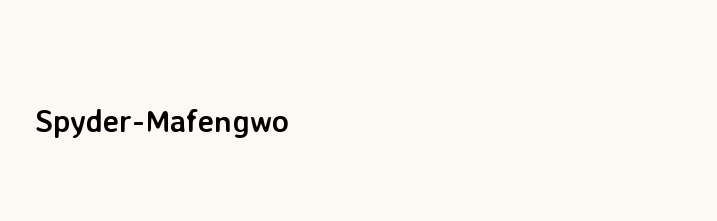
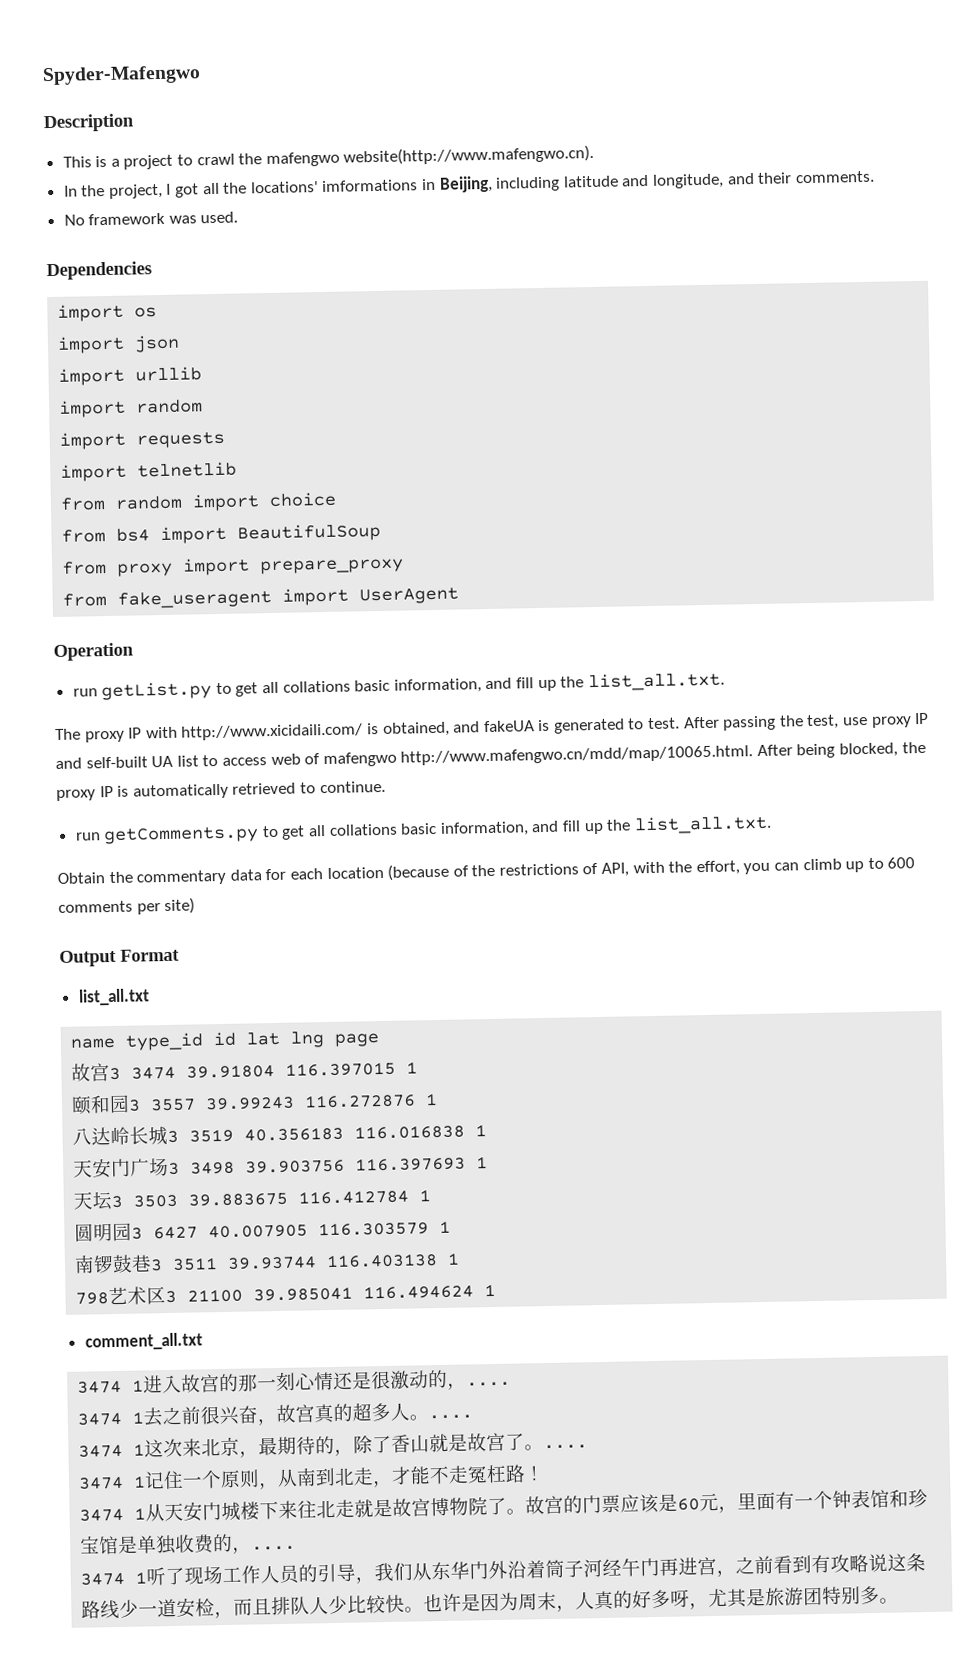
(289, 123) none -> [43,113,135,133] [62,144,595,170] [63,170,875,199] [63,211,239,226] [46,261,152,281] [57,303,158,322] [57,334,181,354] [58,366,203,386] [59,399,204,418] [59,431,226,450] [60,461,238,482] [60,491,338,512] [61,522,382,545] [62,557,405,577] [62,587,460,609] [53,642,134,662] [72,671,725,701] [55,712,930,743] [55,741,926,770] [56,780,386,801] [75,814,772,845] [57,857,916,886] [58,897,196,915] [59,948,180,967] [77,988,150,1006] [70,1031,381,1051] [71,1061,419,1082] [71,1092,439,1115] [72,1124,488,1146] [73,1156,489,1179] [73,1189,432,1211] [74,1220,452,1242] [74,1252,461,1274] [75,1283,497,1306] [84,1332,203,1351] [77,1369,512,1394] [77,1402,474,1427] [78,1432,589,1458] [78,1464,546,1490] [79,1488,929,1522] [80,1533,297,1555] [80,1553,927,1586] [81,1585,900,1620] // Description // This is a project to crawl the mafengwo website(http://www.mafengwo.cn). // In the project, I got all the locations' imformations in Beijing, including latitude and longitude, and their comments. // No framework was used. // Dependencies // import os // import json // import urllib // import random // import requests // import telnetlib // from random import choice // from bs4 import BeautifulSoup // from proxy import prepare_proxy // from fake_useragent import UserAgent // Operation // run getList.py to get all collations basic information, and fill up the list_all.txt. // The proxy IP with http://www.xicidaili.com/ is obtained, and fakeUA is generated to test. After passing the test, use proxy IP and self-built UA list to access web of mafengwo http://www.mafengwo.cn/mdd/map/10065.html. After being blocked, the proxy IP is automatically retrieved to continue. // run getComments.py to get all collations basic information, and fill up the list_all.txt. // Obtain the commentary data for each location (because of the restrictions of API, with the effort, you can climb up to 600 comments per site) // Output Format // list_all.txt // name type_id id lat lng page // 故宫3 3474 39.91804 116.397015 1 // 颐和园3 3557 39.99243 116.272876 1 // 八达岭长城3 3519 40.356183 116.016838 1 // 天安门广场3 3498 39.903756 116.397693 1 // 天坛3 3503 39.883675 116.412784 1 // 圆明园3 6427 40.007905 116.303579 1 // 南锣鼓巷3 3511 39.93744 116.403138 1 // 798艺术区3 21100 39.985041 116.494624 1 // comment_all.txt // 3474 1进入故宫的那一刻心情还是很激动的，.... // 3474 1去之前很兴奋，故宫真的超多人。.... // 3474 1这次来北京，最期待的，除了香山就是故宫了。.... // 3474 1记住一个原则，从南到北走，才能不走冤枉路！ // 3474 1从天安门城楼下来往北走就是故宫博物院了。故宫的门票应该是60元，里面有一个钟表馆和珍宝馆是单独收费的，.... // 3474 1听了现场工作人员的引导，我们从东华门外沿着筒子河经午门再进宫，之前看到有攻略说这条路线少一道安检，而且排队人少比较快。也许是因为周末，人真的好多呀，尤其是旅游团特别多。

